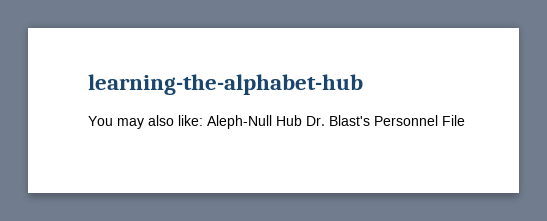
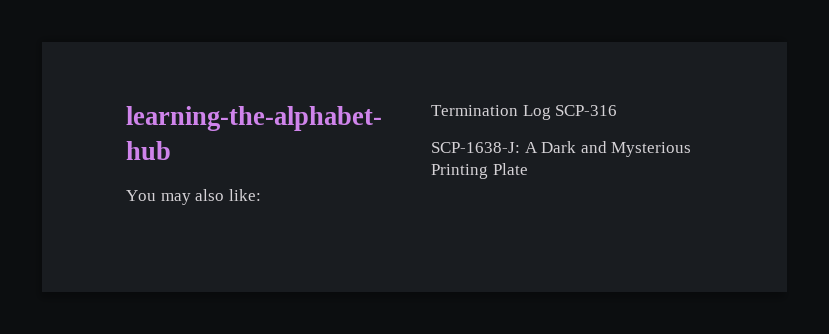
[207,115,465,129] Aleph-Null Hub Dr. Blast's Personnel File -> [431,105,618,120] [431,141,692,157] [431,163,528,179] // Termination Log SCP-316 // SCP-1638-J: A Dark and Mysterious Printing Plate

